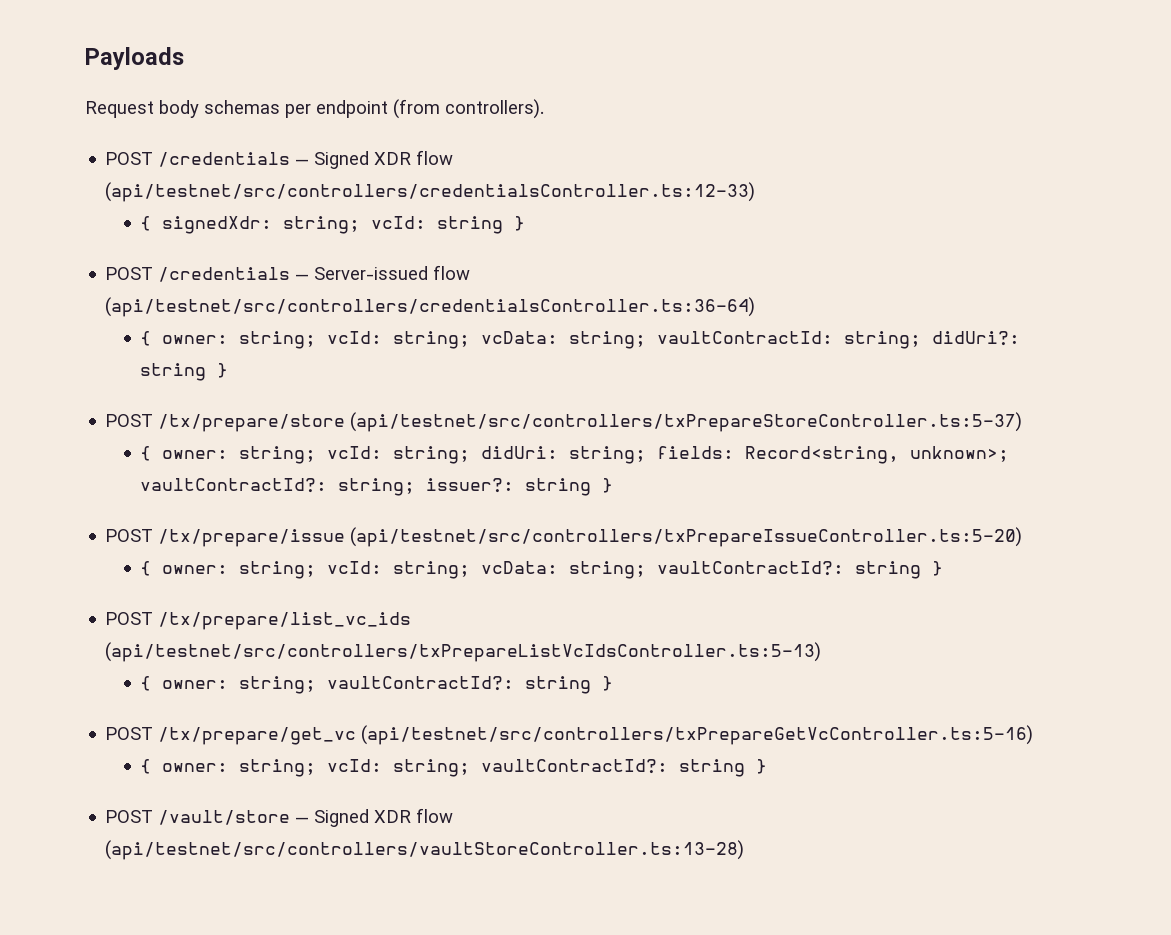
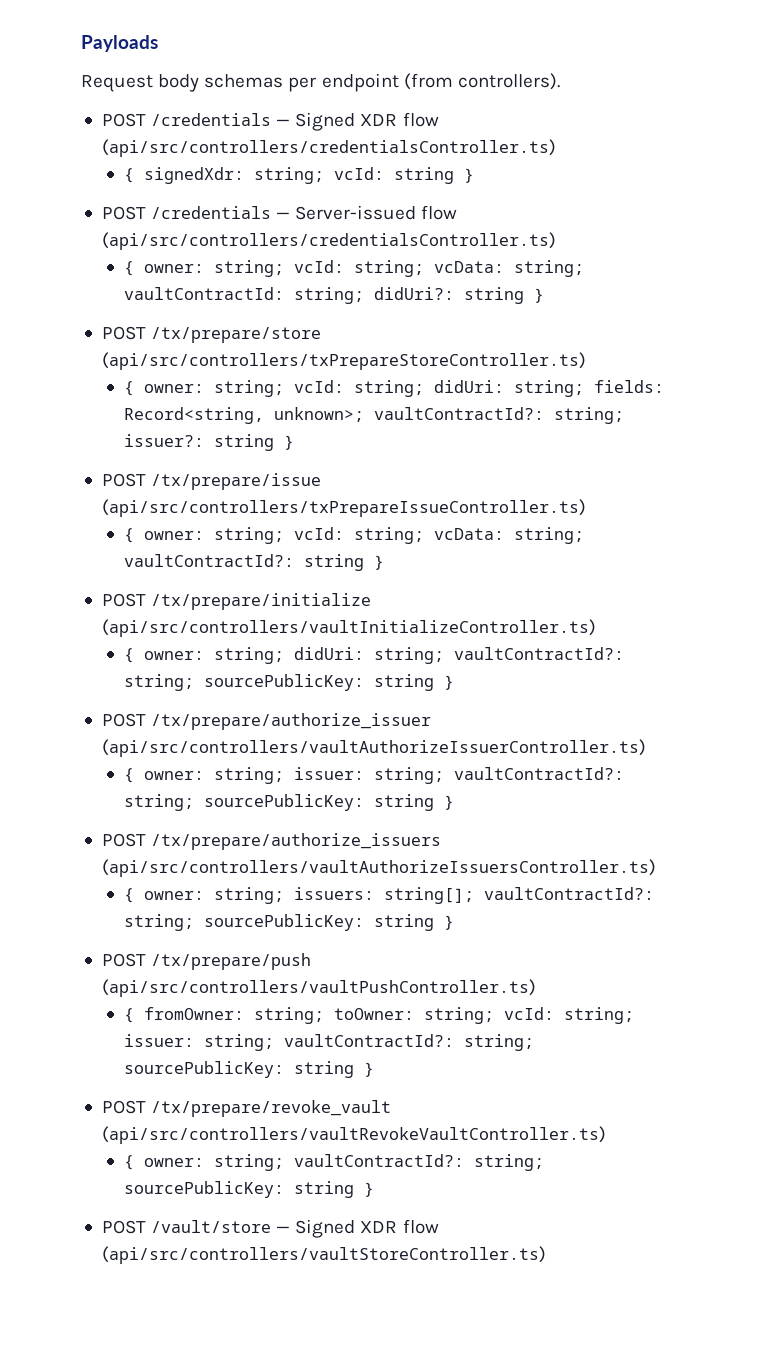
[105,182,756,202] (api/testnet/src/controllers/credentialsController.ts:12-33) -> [101,139,556,157] (api/src/controllers/credentialsController.ts)
[105,297,756,317] (api/testnet/src/controllers/credentialsController.ts:36-64) -> [101,232,556,250] (api/src/controllers/credentialsController.ts)
[350,412,1023,432] (api/testnet/src/controllers/txPrepareStoreController.ts:5-37) -> [101,352,586,370] (api/src/controllers/txPrepareStoreController.ts)
[350,527,1023,547] (api/testnet/src/controllers/txPrepareIssueController.ts:5-20) -> [101,499,586,517] (api/src/controllers/txPrepareIssueController.ts)
[158,612,412,630] [105,642,822,662] [140,676,614,694] [105,725,1034,745] [140,759,669,777] /tx/prepare/list_vc_ids (api/testnet/src/controllers/txPrepareListVcIdsController.ts:5-13) // { owner: string; vaultContractId?: string } // POST /tx/prepare/get_vc (api/testnet/src/controllers/txPrepareGetVcController.ts:5-16) // { owner: string; vcId: string; vaultContractId?: -> [151,593,372,610] [101,619,596,637] [124,647,625,664] [124,674,455,691] [101,713,432,730] [101,739,646,757] [124,767,625,784] [124,794,455,811] [101,833,442,850] [101,859,656,877] [124,887,655,904] [124,914,455,931] [101,953,312,970] [101,979,536,997] [124,1007,635,1024] [124,1034,535,1051] [124,1061,375,1078] [101,1100,392,1117] [101,1126,606,1144] [124,1154,545,1171] [124,1181,285,1198] /tx/prepare/initialize (api/src/controllers/vaultInitializeController.ts) // { owner: string; didUri: string; vaultContractId?: string; sourcePublicKey: string } // POST /tx/prepare/authorize_issuer (api/src/controllers/vaultAuthorizeIssuerController.ts) // { owner: string; issuer: string; vaultContractId?: string; sourcePublicKey: string } // POST /tx/prepare/authorize_issuers (api/src/controllers/vaultAuthorizeIssuersController.ts) // { owner: string; issuers: string[]; vaultContractId?: string; sourcePublicKey: string } // POST /tx/prepare/push (api/src/controllers/vaultPushController.ts) // { fromOwner: string; toOwner: string; vcId: string; issuer: string; vaultContractId?: string; sourcePublicKey: string } // POST /tx/prepare/revoke_vault (api/src/controllers/vaultRevokeVaultController.ts) // { owner: string; vaultContractId?: string; sourcePublicKey:
[105,840,745,860] (api/testnet/src/controllers/vaultStoreController.ts:13-28) -> [101,1246,546,1264] (api/src/controllers/vaultStoreController.ts)

